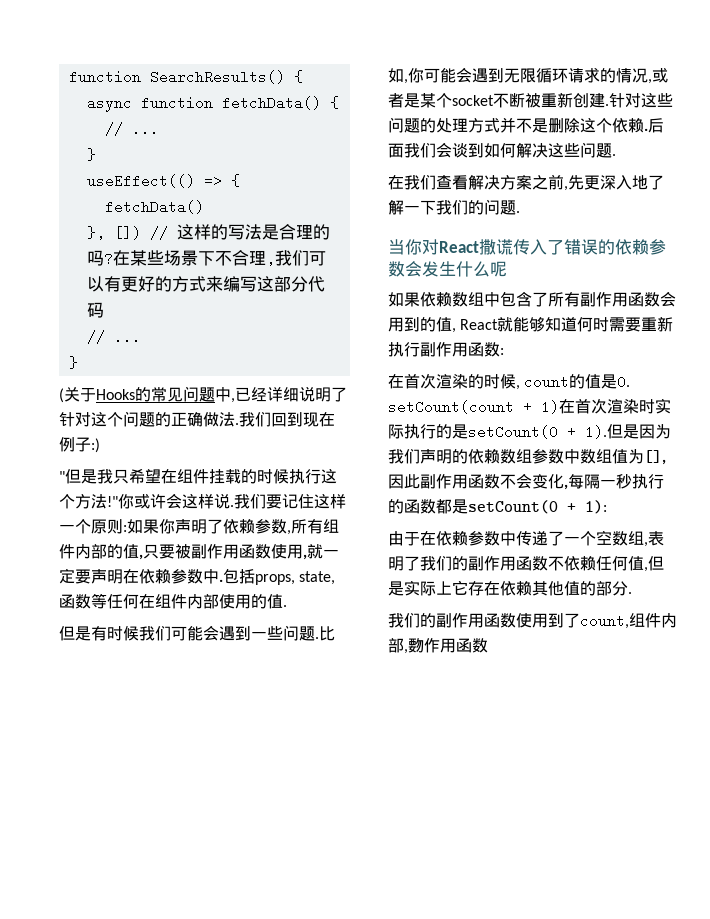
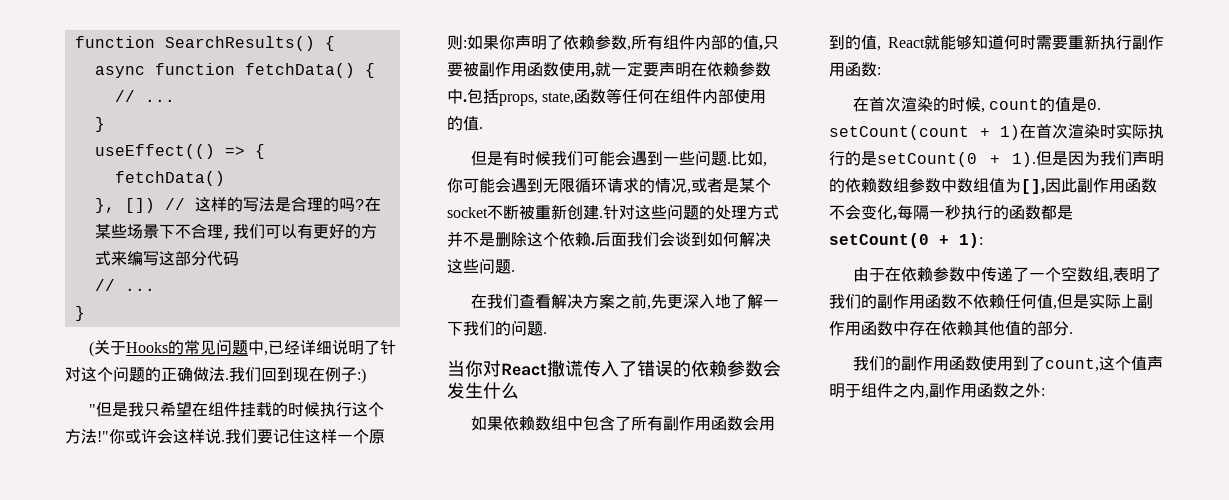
[490,261,507,277] 呢 -> (519, 390) none
[452,580,468,595] 它 -> [1137,294,1153,309] [829,321,909,336] 副作用函数中
[629,613,677,628] [388,638,488,654] 组件内部,覅作用函数 -> [1099,356,1164,371] [829,383,1045,399] 这个值声明于组件之内,副作用函数之外:

